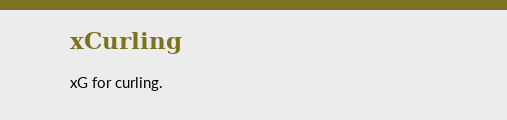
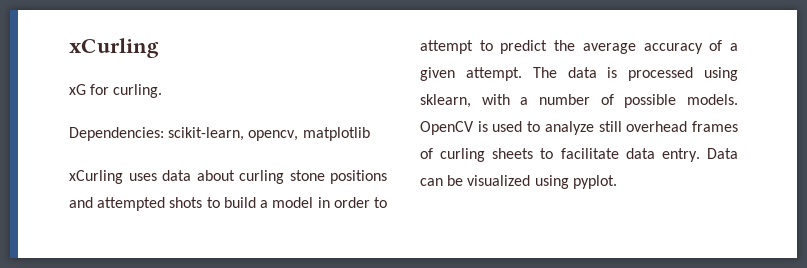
(163, 84) none -> [69,127,370,141] [69,170,387,184] [69,197,388,211] [420,40,738,54] [420,67,738,81] [420,94,738,108] [420,121,738,135] [420,148,738,162] [420,175,617,189] // Dependencies: scikit-learn, opencv, matplotlib // xCurling uses data about curling stone positions and attempted shots to build a model in order to attempt to predict the average accuracy of a given attempt. The data is processed using sklearn, with a number of possible models. OpenCV is used to analyze still overhead frames of curling sheets to facilitate data entry. Data can be visualized using pyplot.

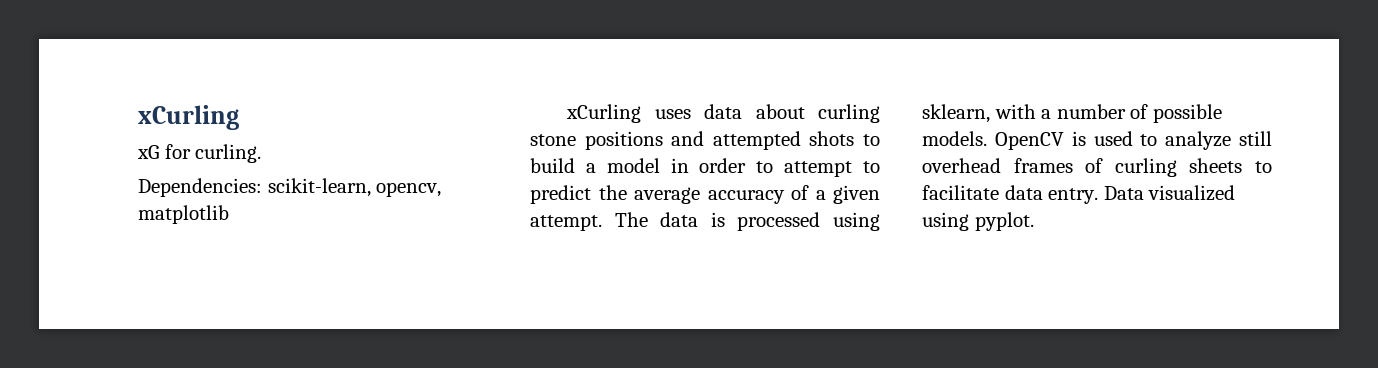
[420,175,464,186] can be -> (1144, 193) none

